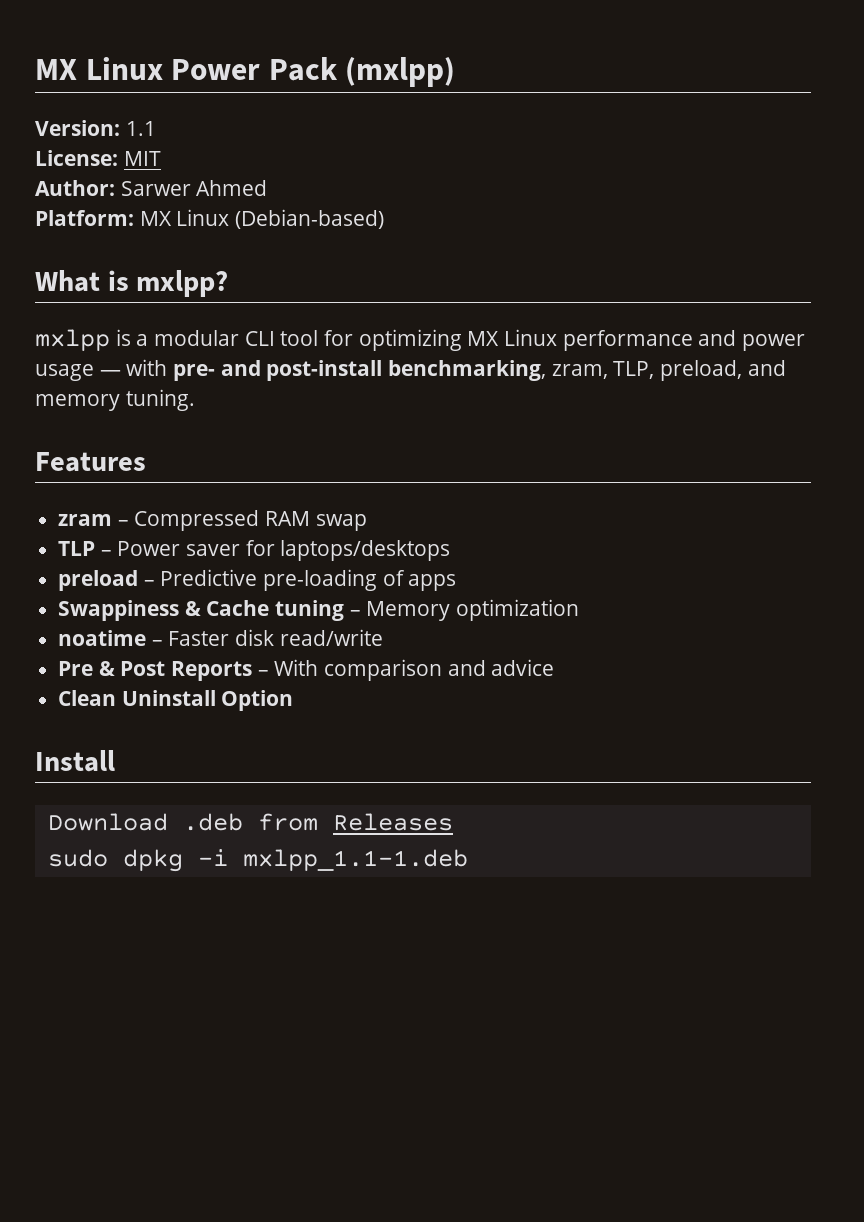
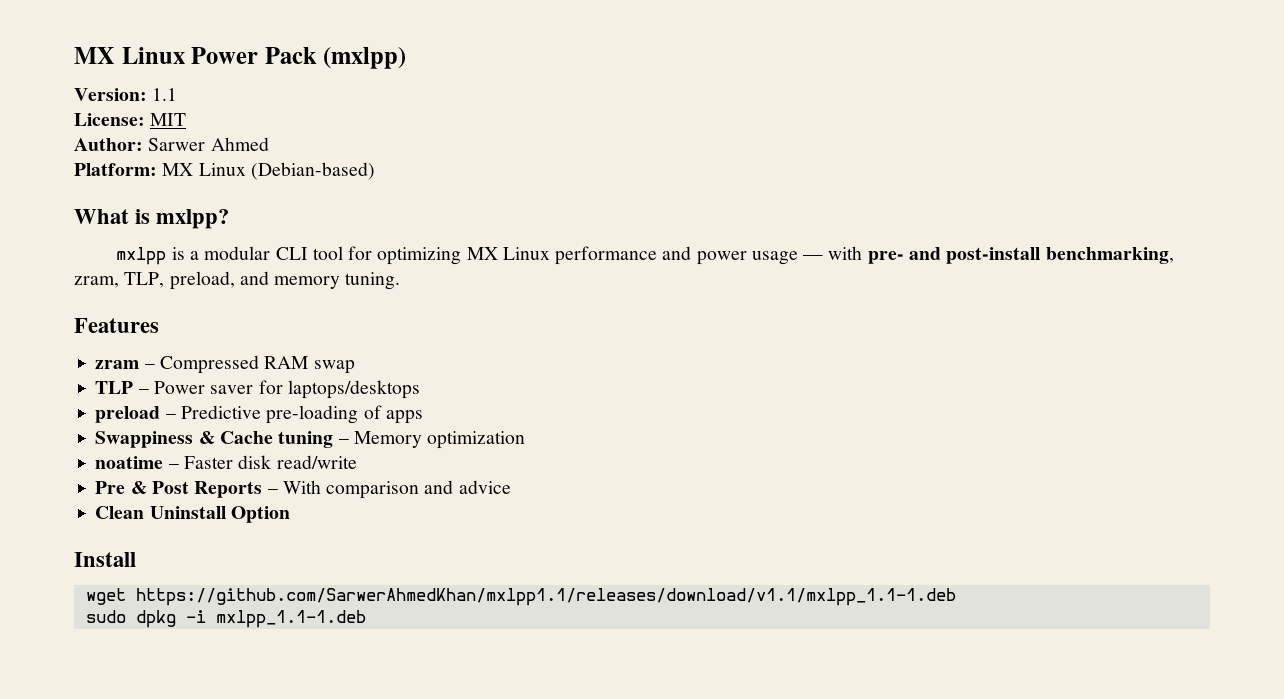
[47,813,453,831] Download .deb from Releases -> [85,588,956,606] wget https://github.com/SarwerAhmedKhan/mxlpp1.1/releases/download/v1.1/mxlpp_1.1-1.deb

